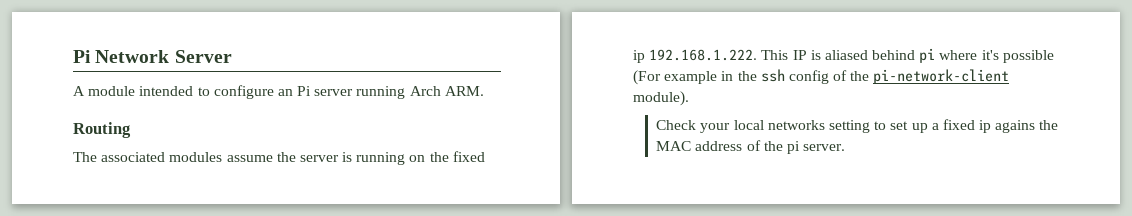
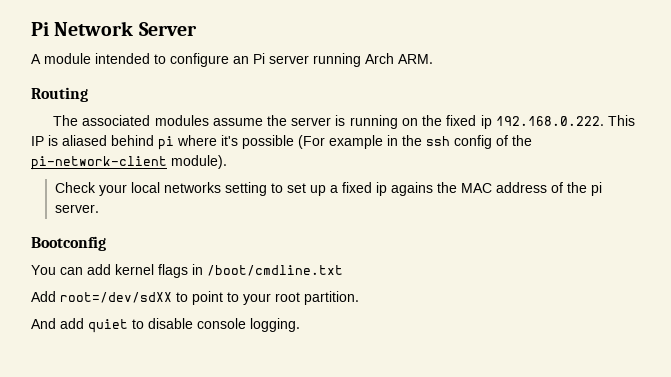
[649,49,758,61] 192.168.1.222. -> [495,116,604,126] 192.168.0.222.
(846, 147) none -> [31,236,106,251] [31,264,343,278] [31,291,359,305] [31,318,300,333] // Bootconfig // You can add kernel flags in /boot/cmdline.txt // Add root=/dev/sdXX to point to your root partition. // And add quiet to disable console logging.

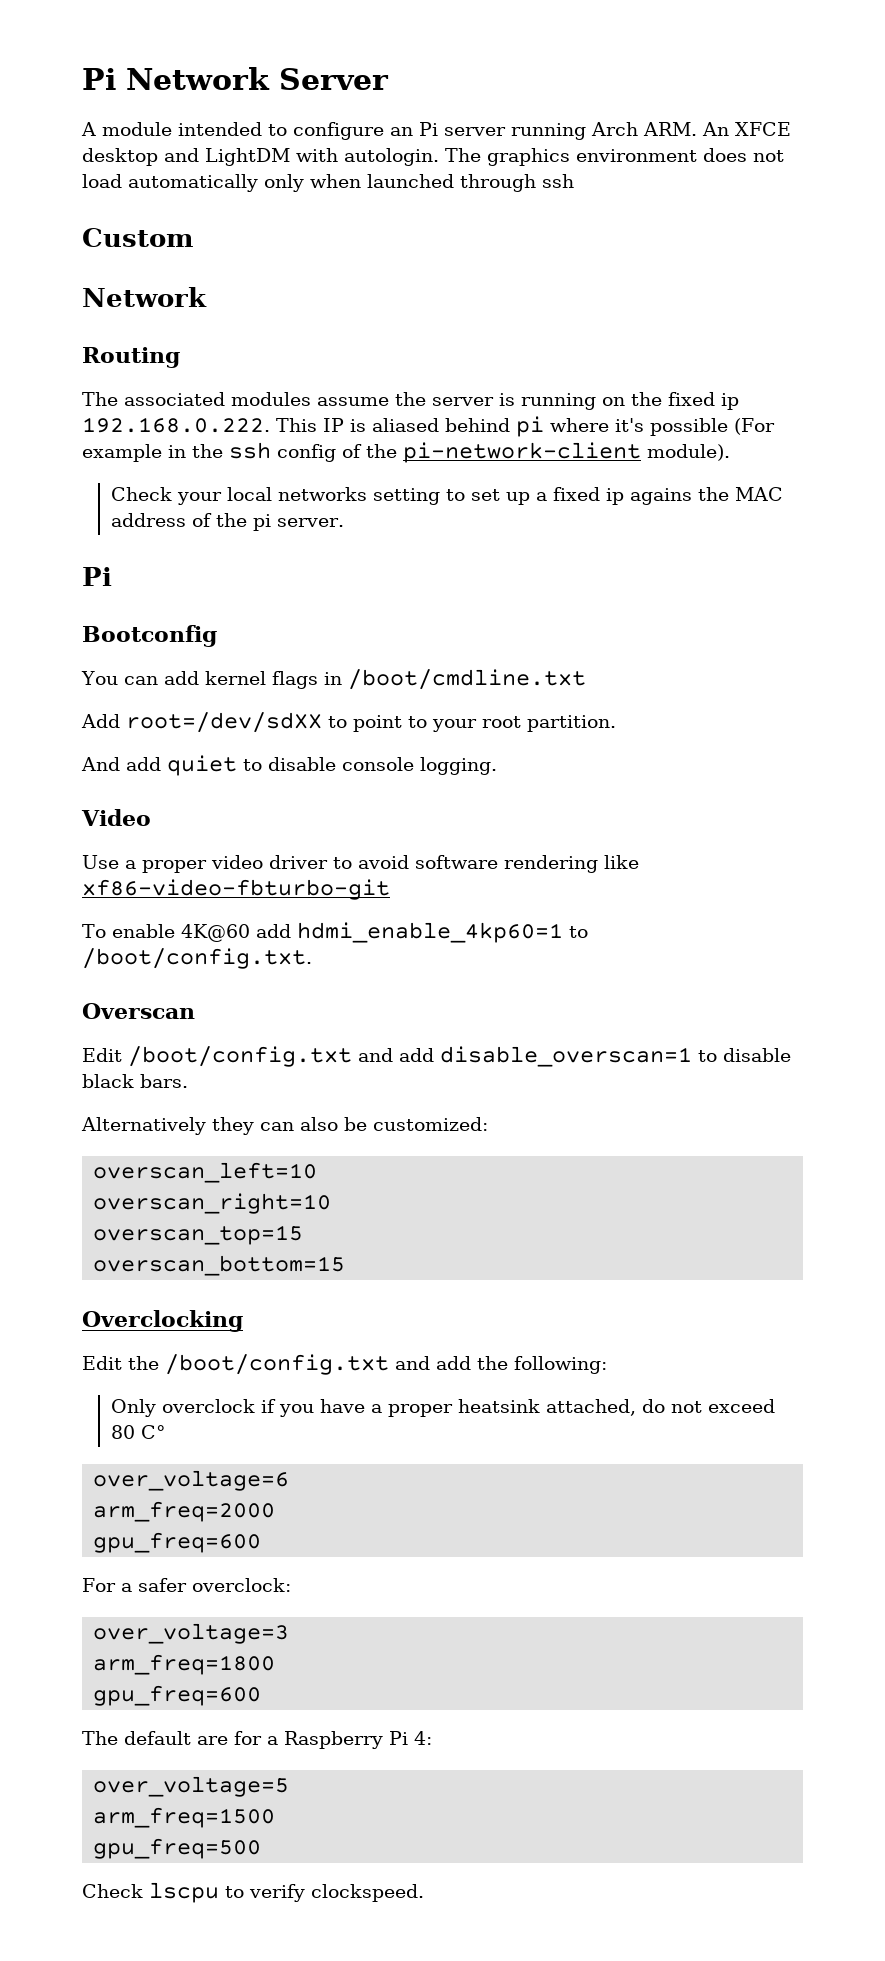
(433, 59) none -> [702,122,791,136] [82,148,784,166] [82,174,574,192] [82,228,194,247] [82,287,207,307] An XFCE desktop and LightDM with autologin. The graphics environment does not load automatically only when launched through ssh // Custom // Network
(100, 208) none -> [82,567,112,586] // Pi
(300, 325) none -> [81,809,151,826] [82,855,639,873] [82,879,390,900] [82,922,588,943] [82,948,312,969] [82,1003,195,1019] [82,1046,791,1067] [82,1074,188,1088] [81,1117,488,1135] [93,1162,318,1183] [93,1193,332,1214] [93,1225,304,1245] [93,1255,346,1276] [82,1310,243,1332] [82,1354,607,1375] [110,1399,775,1417] [110,1425,166,1439] [93,1470,290,1491] [93,1501,276,1522] [93,1532,262,1553] [82,1578,291,1592] [93,1623,290,1644] [93,1654,276,1675] [93,1685,262,1706] [82,1731,432,1749] [93,1776,290,1797] [93,1807,276,1828] [93,1838,262,1859] [82,1882,424,1903] // Video // Use a proper video driver to avoid software rendering like xf86-video-fbturbo-git // To enable 4K@60 add hdmi_enable_4kp60=1 to /boot/config.txt. // Overscan // Edit /boot/config.txt and add disable_overscan=1 to disable black bars. // Alternatively they can also be customized: // overscan_left=10 // overscan_right=10 // overscan_top=15 // overscan_bottom=15 // Overclocking // Edit the /boot/config.txt and add the following: // Only overclock if you have a proper heatsink attached, do not exceed 80 C° // over_voltage=6 // arm_freq=2000 // gpu_freq=600 // For a safer overclock: // over_voltage=3 // arm_freq=1800 // gpu_freq=600 // The default are for a Raspberry Pi 4: // over_voltage=5 // arm_freq=1500 // gpu_freq=500 // Check lscpu to verify clockspeed.

